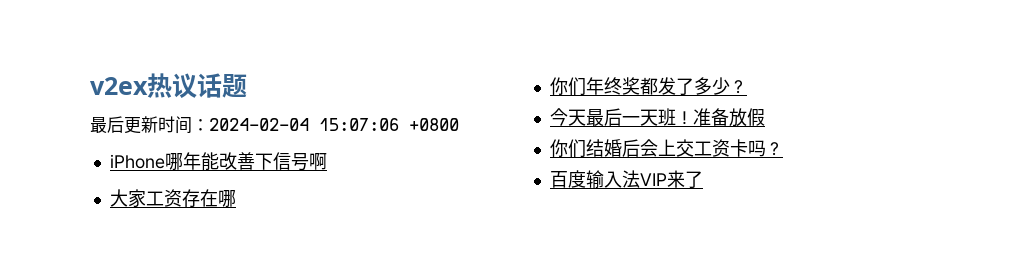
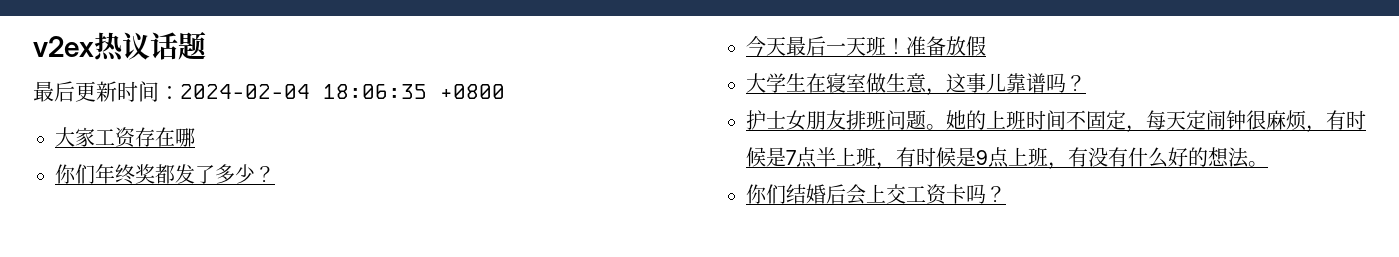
[319,118,399,131] 15:07:06 -> [323,84,427,99] 18:06:35
[109,152,327,171] // iPhone哪年能改善下信号啊 -> (505, 91) none
(765, 117) none -> [746,73,1086,96] [746,110,1366,133] [746,147,1268,170] // 大学生在寝室做生意，这事儿靠谱吗？ // 护士女朋友排班问题。她的上班时间不固定，每天定闹钟很麻烦，有时候是7点半上班，有时候是9点上班，有没有什么好的想法。
[549,170,703,189] // 百度输入法VIP来了 -> (1006, 194) none

